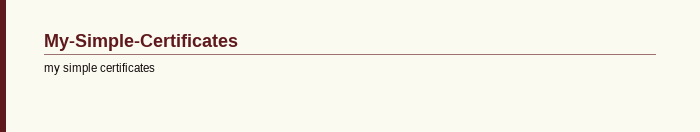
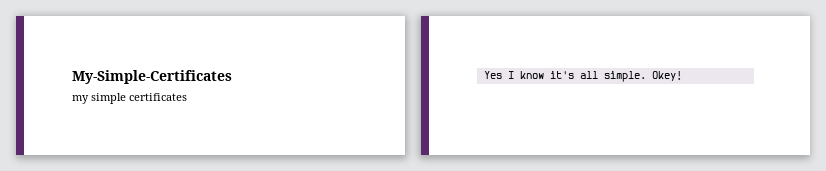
(156, 67) none -> [483,71,682,82] // Yes I know it's all simple. Okey!

